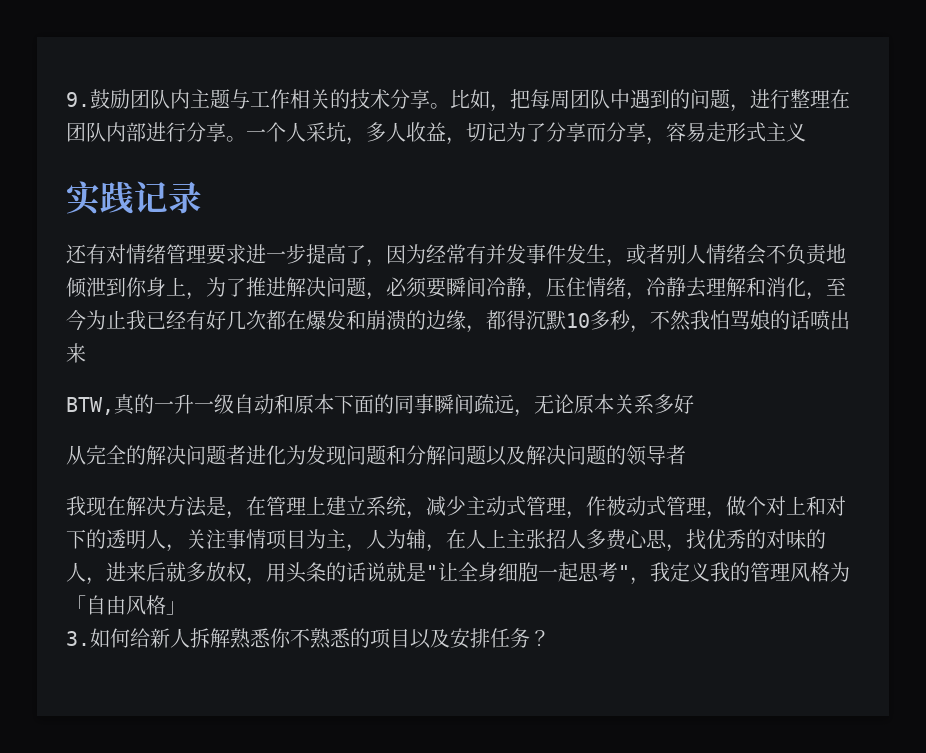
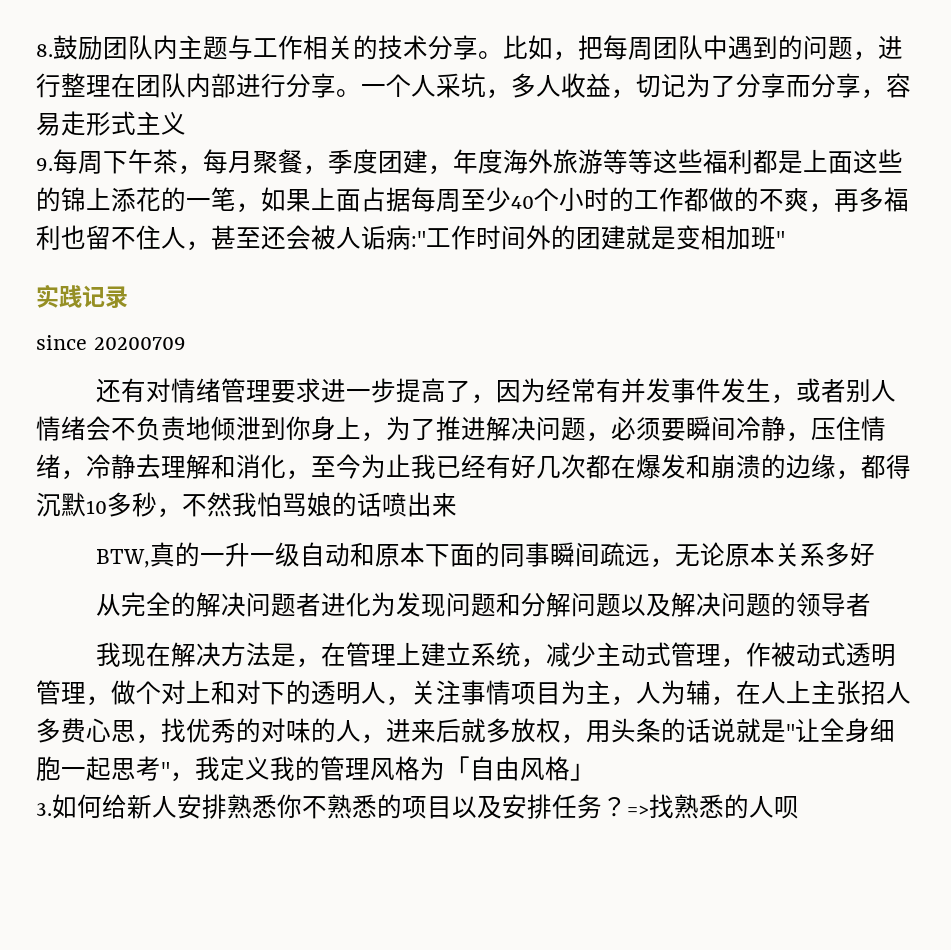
[66,92,90,107] 9. -> [36,44,53,57] 8.
(806, 132) none -> [36,149,903,175] [36,187,909,213] [36,225,785,251] // 9.每周下午茶，每月聚餐，季度团建，年度海外旅游等等这些福利都是上面这些的锦上添花的一笔，如果上面占据每周至少40个小时的工作都做的不爽，再多福利也留不住人，甚至还会被人诟病:"工作时间外的团建就是变相加班"
(202, 197) none -> [36,335,186,350] // since 20200709
(666, 506) none -> [846,642,897,667] 透明
[190,628,230,648] 拆解 -> [177,794,227,819] 安排
(550, 638) none -> [627,794,799,819] =>找熟悉的人呗

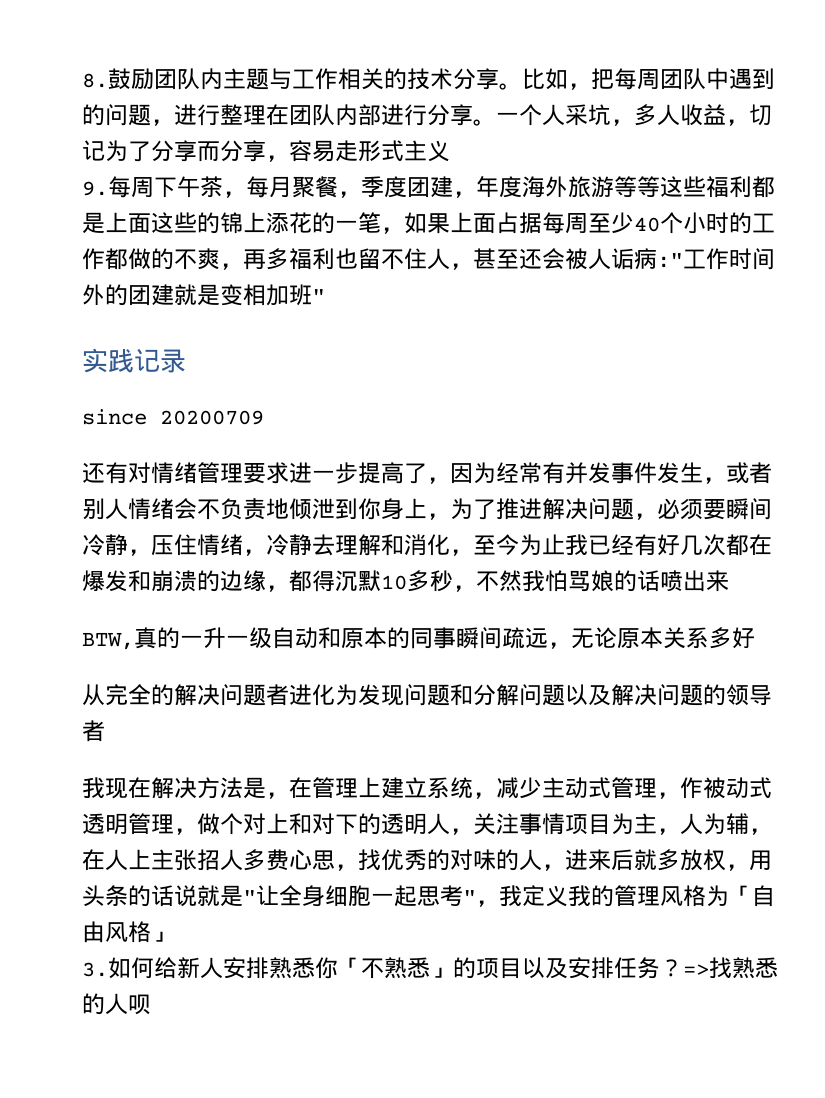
[425,544,476,567] 下面 -> (387, 638) none
[302,794,377,819] 不熟悉 -> [338,957,453,979] 「不熟悉」

